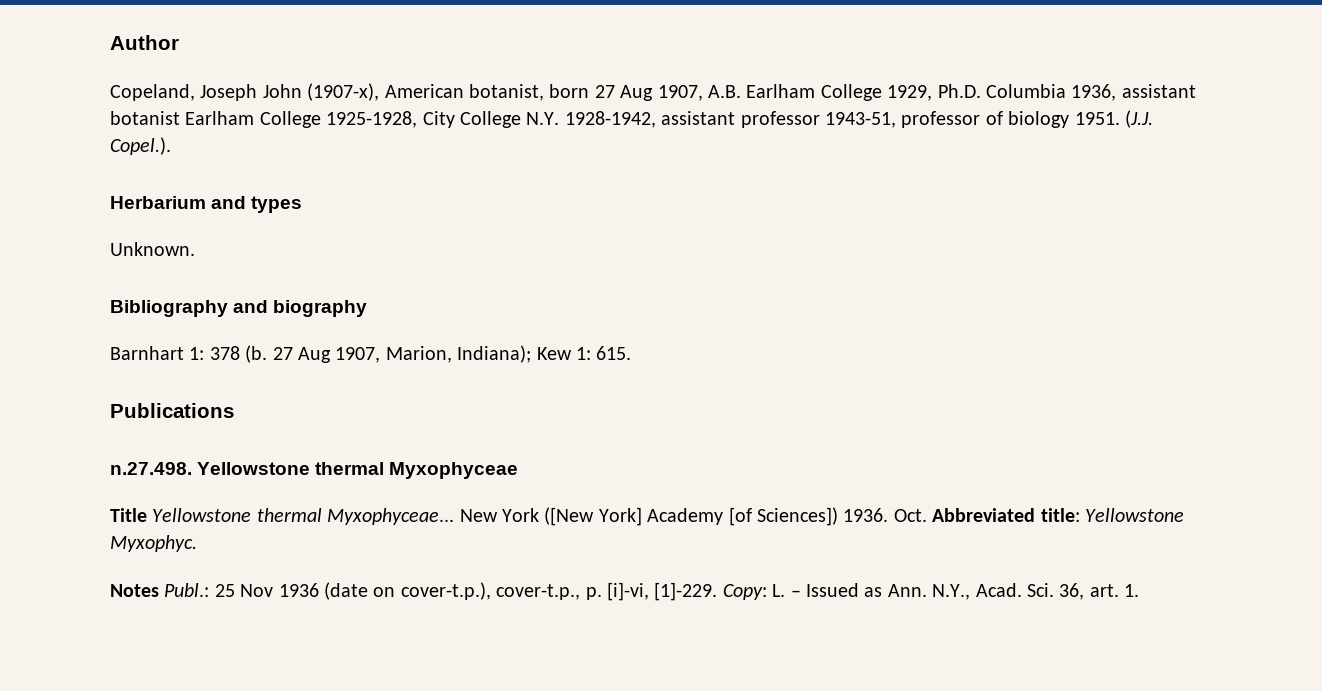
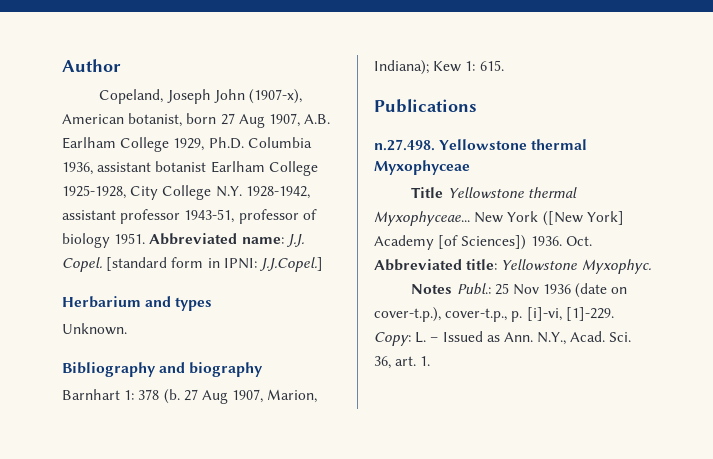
[1124,110,1153,128] [110,137,171,155] (J.J. Copel.). -> [149,233,304,247] [62,257,323,272] Abbreviated name: J.J. Copel. [standard form in IPNI: J.J.Copel.]

